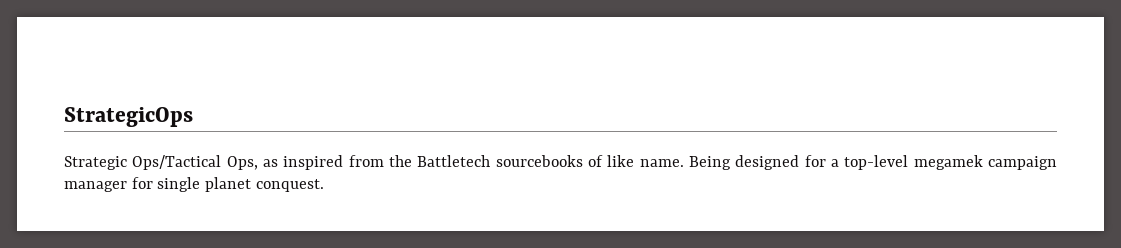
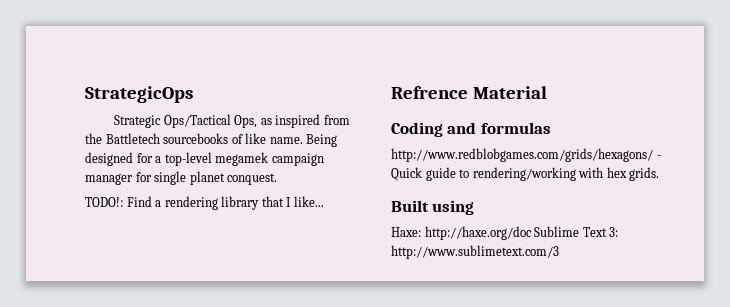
(324, 185) none -> [85,196,324,210] [391,86,547,99] [391,122,551,137] [391,148,661,162] [391,167,660,181] [391,200,475,215] [391,226,619,240] [391,245,559,259] // TODO!: Find a rendering library that I like... // Refrence Material // Coding and formulas // http://www.redblobgames.com/grids/hexagons/ - Quick guide to rendering/working with hex grids. // Built using // Haxe: http://haxe.org/doc Sublime Text 3: http://www.sublimetext.com/3

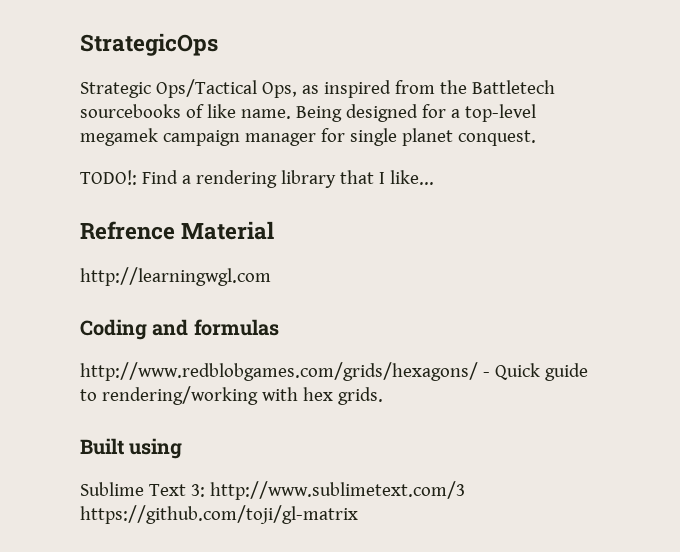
(547, 92) none -> [80,267,271,286] // http://learningwgl.com
[391,226,532,240] Haxe: http://haxe.org/doc -> (183, 448) none
(559, 252) none -> [80,505,358,524] https://github.com/toji/gl-matrix

